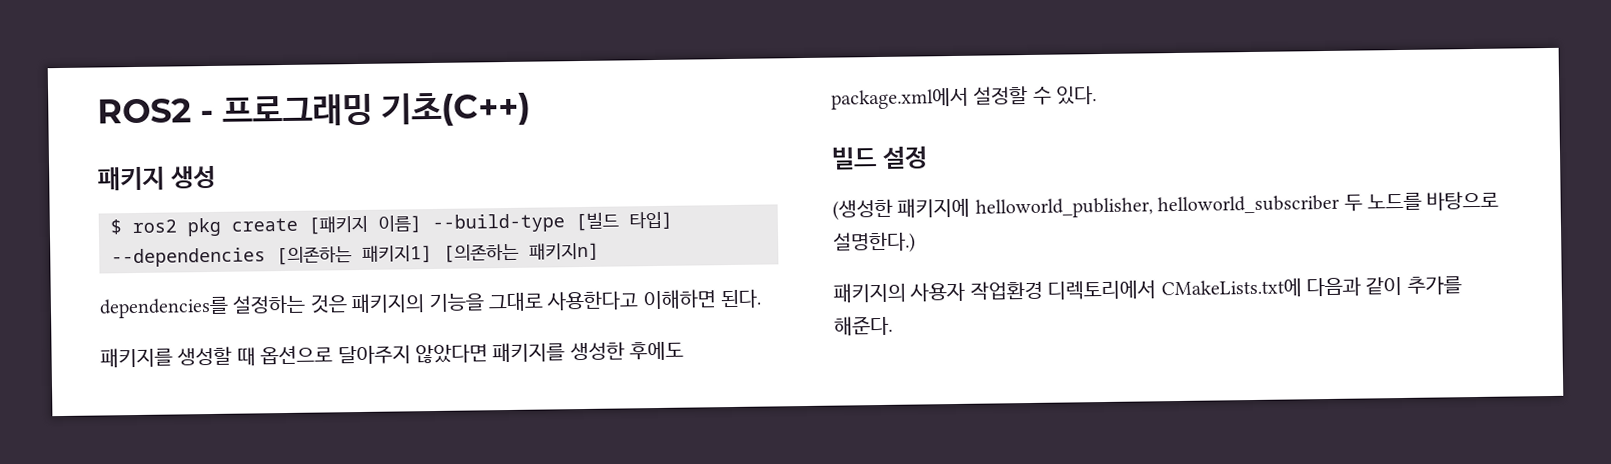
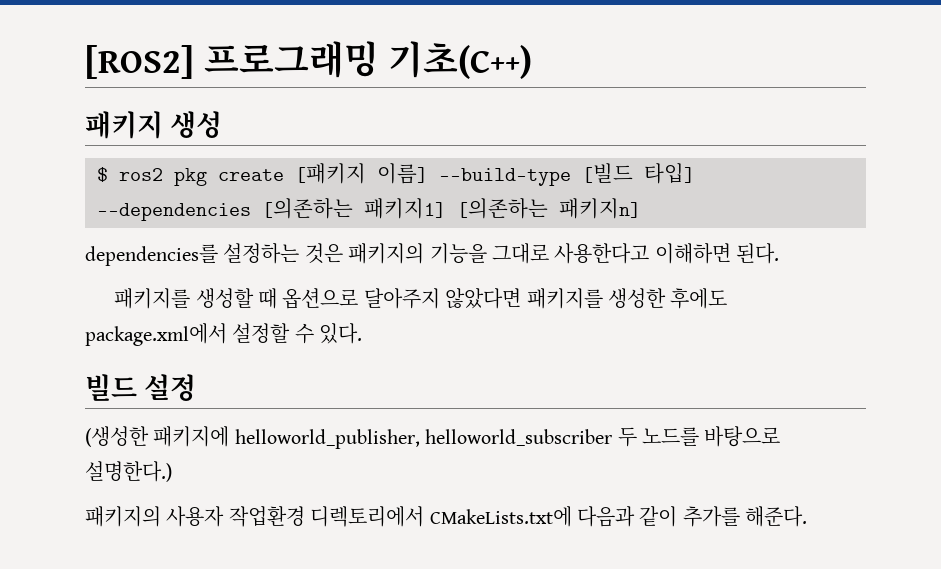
[97,98,215,124] ROS2 - -> [85,45,194,79] [ROS2]

